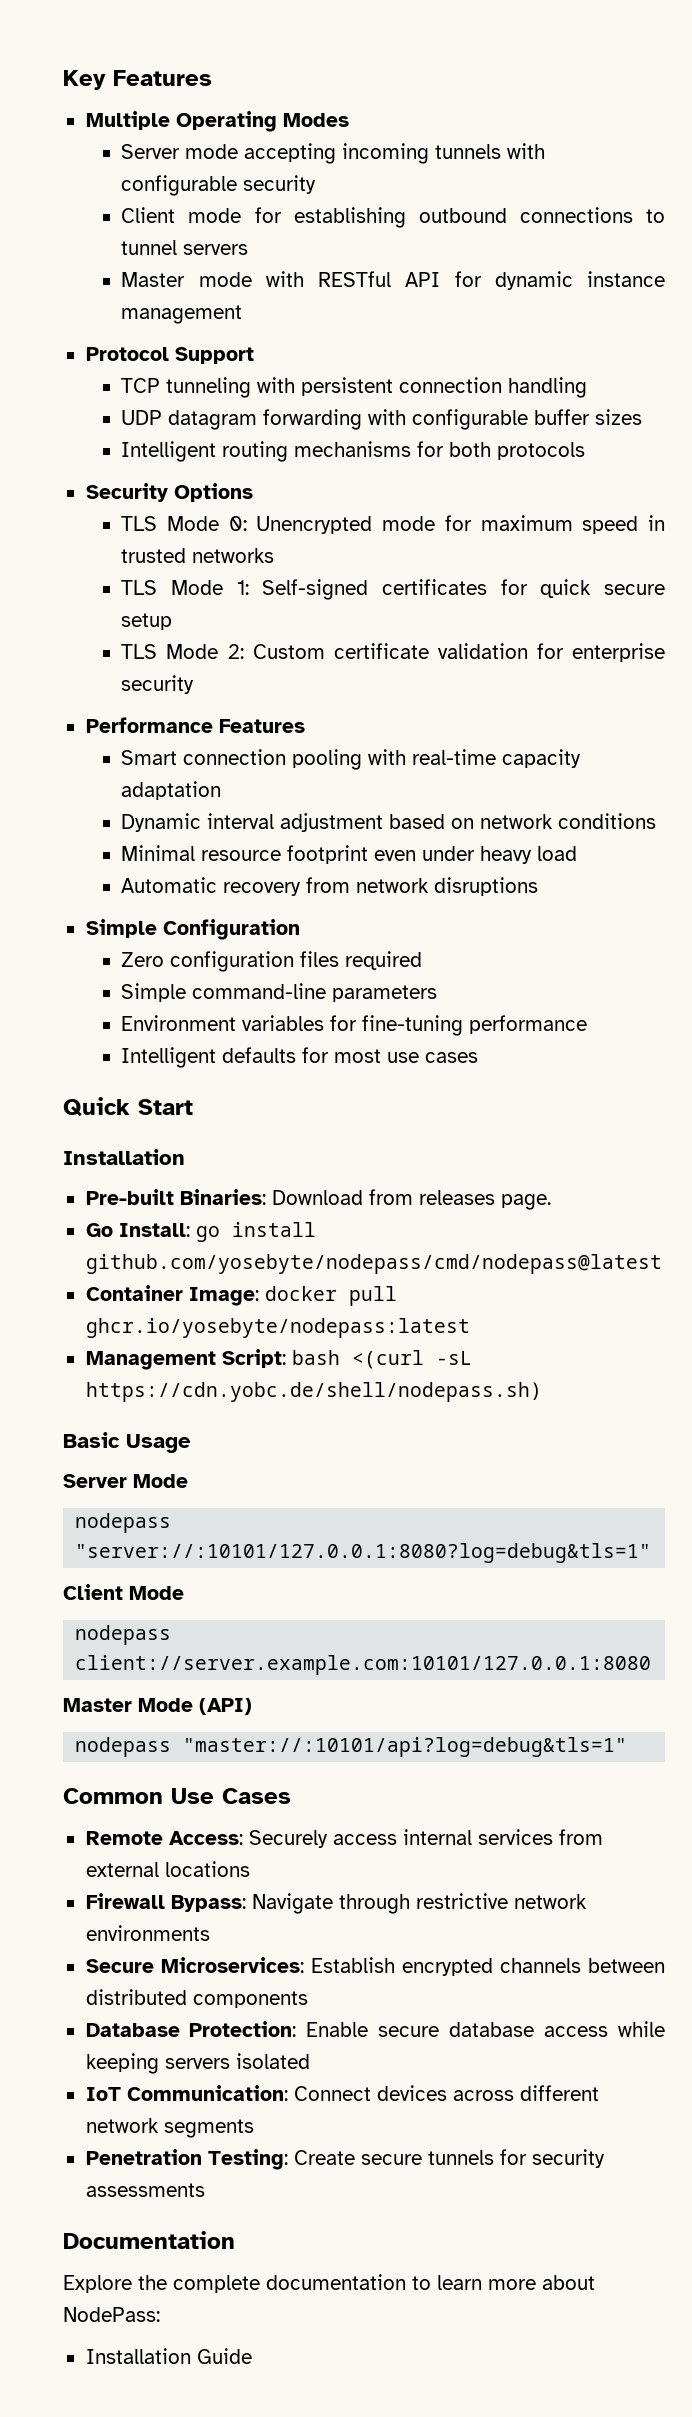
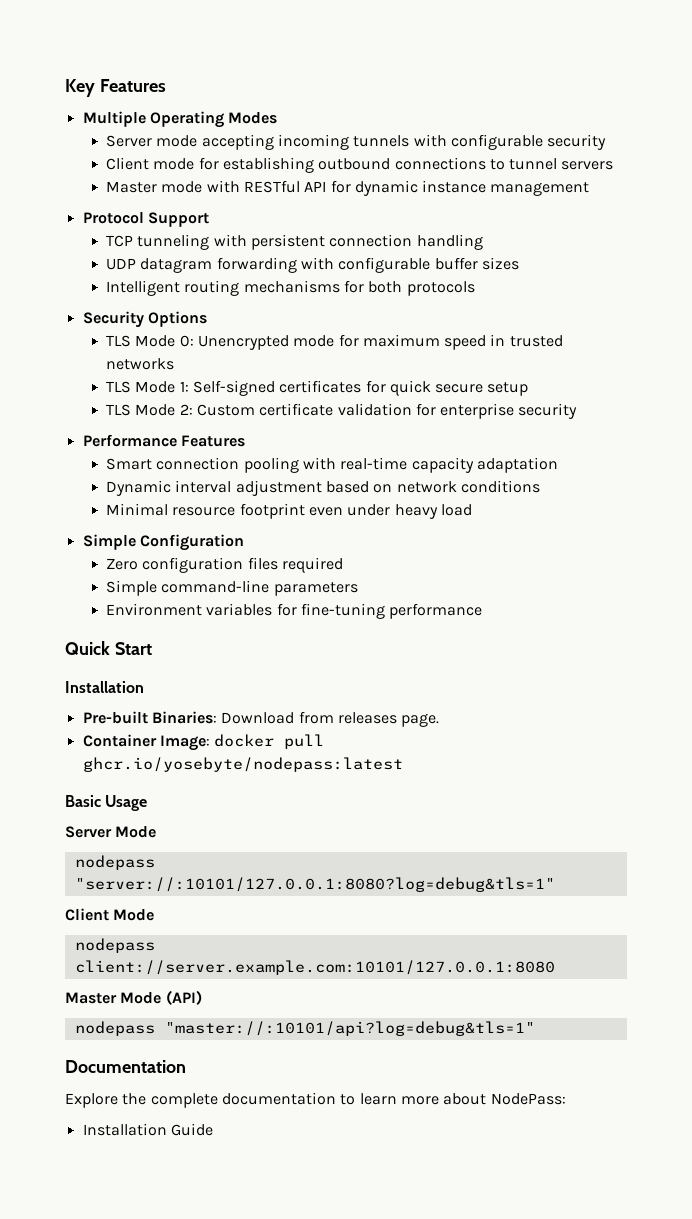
[121,877,539,896] // Automatic recovery from network disruptions -> (472, 510) none
[121,1047,479,1068] // Intelligent defaults for most use cases -> (483, 611) none
[85,1222,316,1242] [85,1254,662,1274] // Go Install: go install github.com/yosebyte/nodepass/cmd/nodepass@latest -> (440, 720) none
[85,1349,472,1370] [85,1382,542,1402] // Management Script: bash <(curl -sL https://cdn.yobc.de/shell/nodepass.sh) -> (403, 764) none
[63,1788,291,1804] [85,1829,603,1848] [85,1861,250,1877] [85,1893,587,1914] [85,1925,210,1941] [85,1957,666,1976] [85,1989,308,2008] [85,2021,665,2037] [85,2053,310,2074] [85,2085,599,2101] [85,2118,254,2138] [85,2149,605,2170] [85,2183,205,2197] // Common Use Cases // Remote Access: Securely access internal services from external locations // Firewall Bypass: Navigate through restrictive network environments // Secure Microservices: Establish encrypted channels between distributed components // Database Protection: Enable secure database access while keeping servers isolated // IoT Communication: Connect devices across different network segments // Penetration Testing: Create secure tunnels for security assessments -> (535, 1028) none

